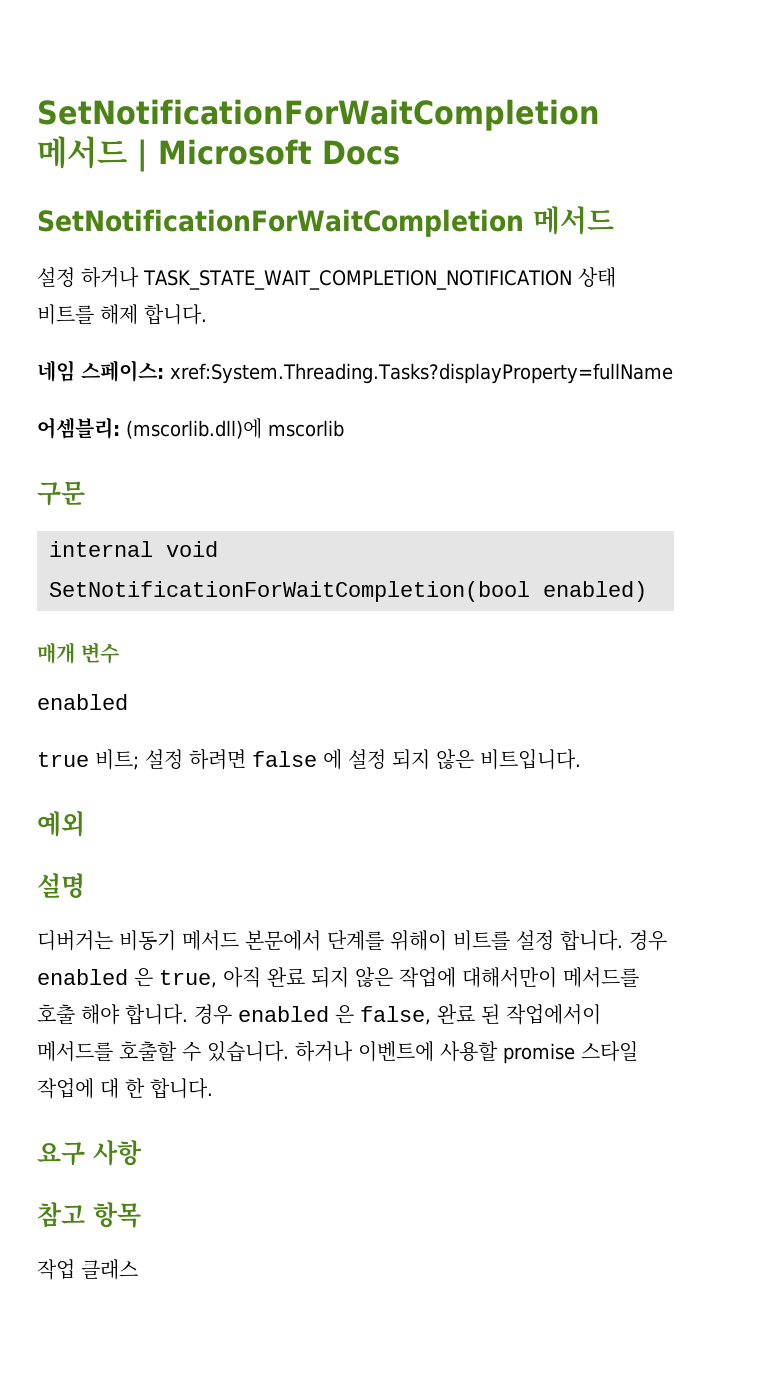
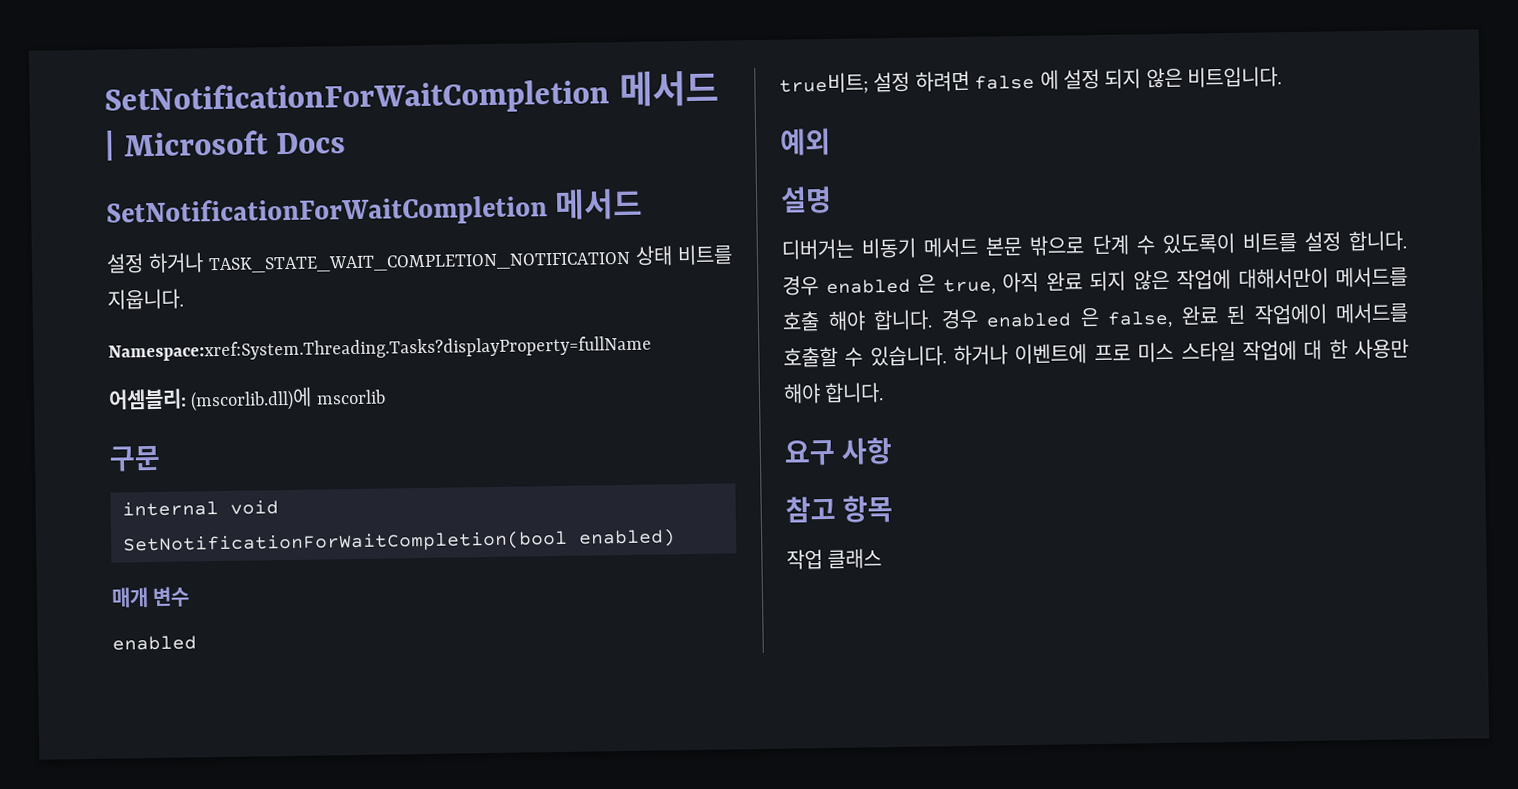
[100,304,207,325] [37,360,673,384] 해제 합니다. // 네임 스페이스: xref:System.Threading.Tasks?displayProperty=fullName -> [107,288,184,310] [108,335,652,362] 지웁니다. // Namespace:xref:System.Threading.Tasks?displayProperty=fullName
[37,749,139,770] true 비트; -> [779,72,869,95] true비트;
[245,930,447,951] 본문에서 단계를 위해이 -> [985,232,1235,256] 본문 밖으로 단계 수 있도록이
[506,1004,601,1025] 작업에서이 -> [1253,303,1328,325] 작업에이
[440,1041,575,1064] 사용할 promise -> [1093,341,1175,363] 프로 미스
(145, 1088) none -> [1354,338,1409,360] [783,383,821,404] 사용만 해야

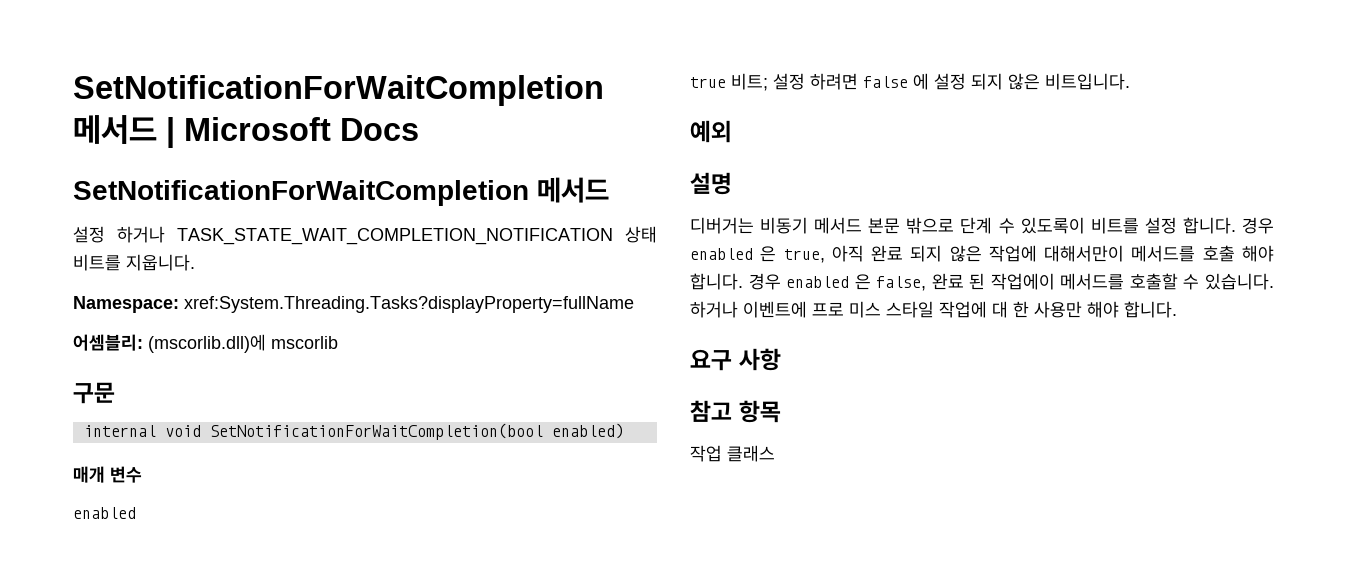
[108,335,652,362] Namespace:xref:System.Threading.Tasks?displayProperty=fullName -> [73,296,634,313] Namespace: xref:System.Threading.Tasks?displayProperty=fullName
[779,72,869,95] true비트; -> [690,73,768,91] true 비트;

